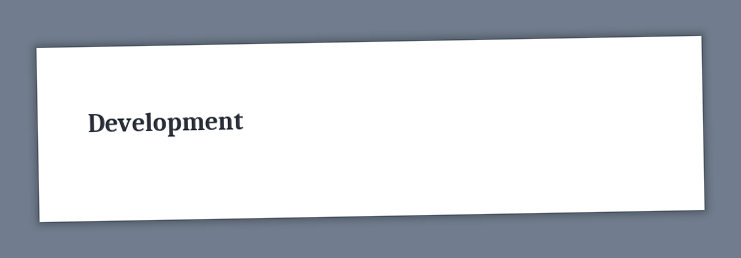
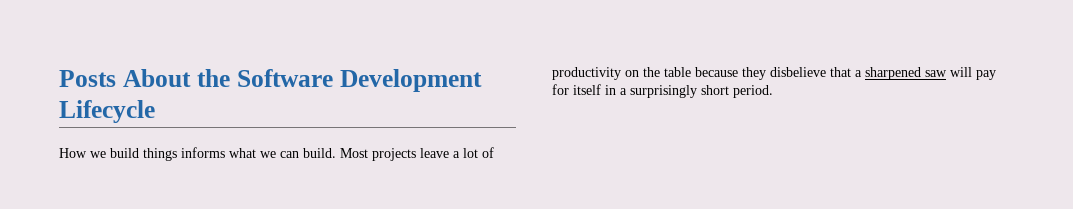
[87,110,245,139] Development -> [59,69,482,92] [59,100,155,123] [59,147,494,161] [552,67,996,80] [552,84,773,98] Posts About the Software Development Lifecycle // How we build things informs what we can build. Most projects leave a lot of productivity on the table because they disbelieve that a sharpened saw will pay for itself in a surprisingly short period.

